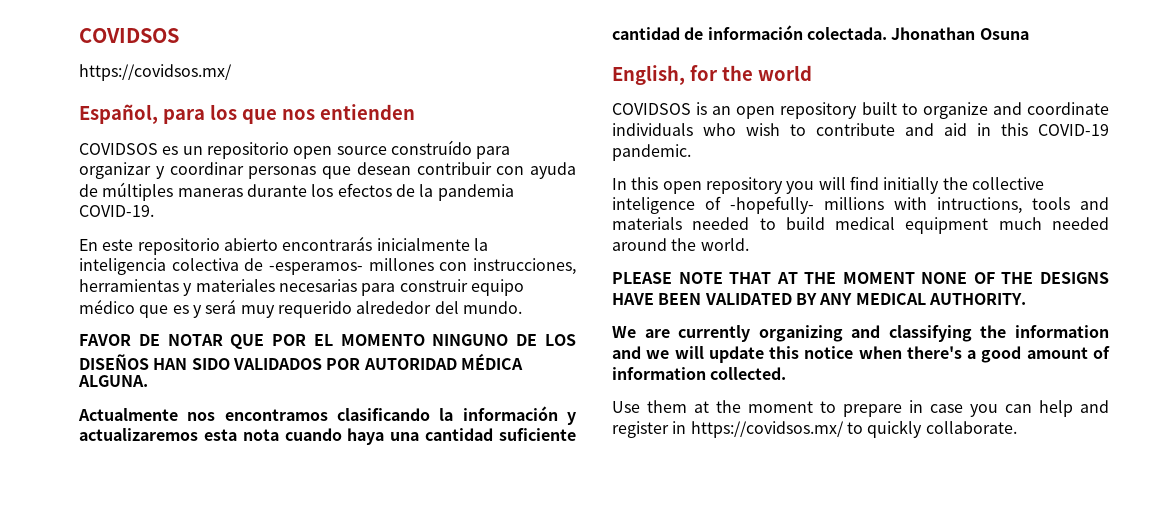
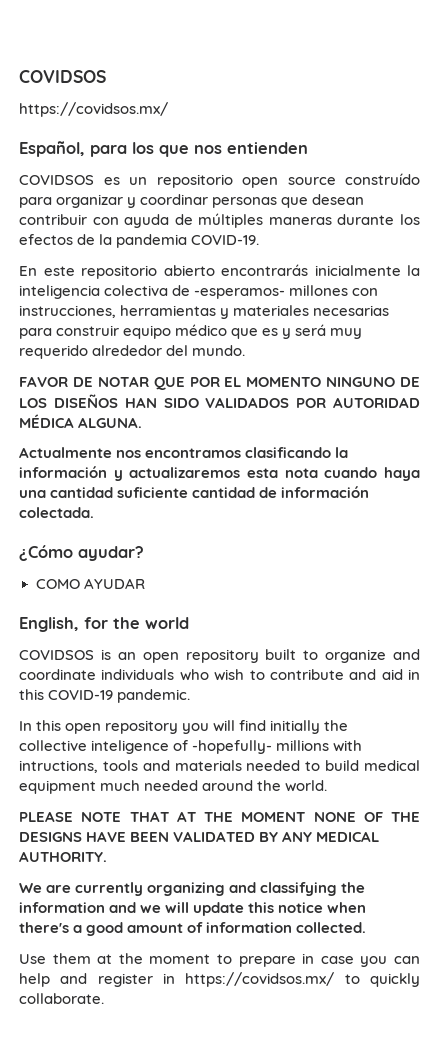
[891,27,1029,40] Jhonathan Osuna -> [19,545,144,561] [35,578,145,589] // ¿Cómo ayudar? // COMO AYUDAR

